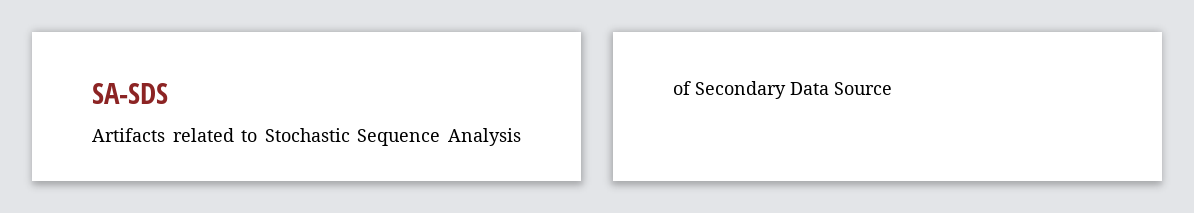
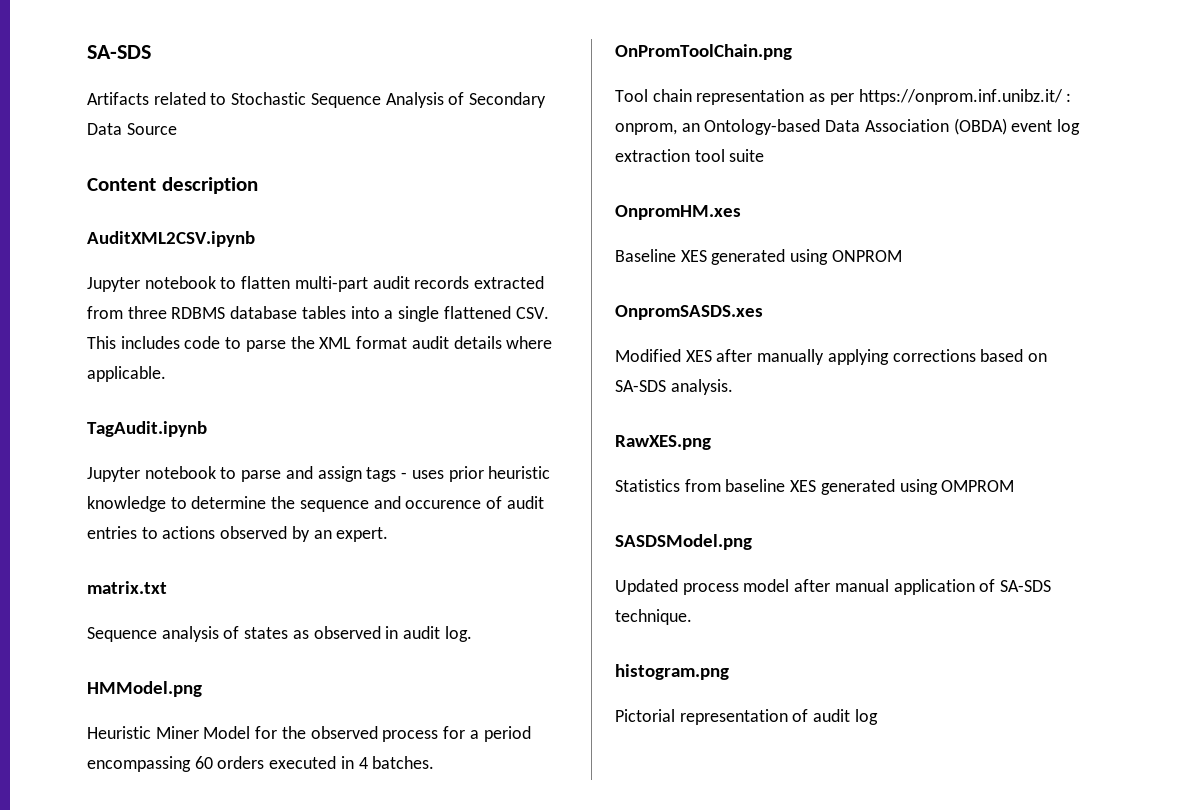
(892, 88) none -> [87,177,258,194] [87,231,255,247] [87,276,545,292] [87,306,549,322] [87,336,553,352] [87,366,166,382] [87,421,207,437] [87,466,551,482] [87,496,544,512] [87,526,389,542] [87,581,167,594] [87,626,472,642] [87,681,202,697] [87,726,531,742] [87,756,435,772] [615,44,792,60] [615,89,1072,105] [615,118,1081,135] [615,149,765,162] [615,205,741,220] [615,249,902,265] [615,305,763,320] [615,349,1048,365] [615,379,733,395] [615,435,711,450] [615,479,1015,495] [615,534,752,550] [615,579,1052,595] [615,609,692,625] [615,664,729,680] [615,709,878,725] // Content description // AuditXML2CSV.ipynb // Jupyter notebook to flatten multi-part audit records extracted from three RDBMS database tables into a single flattened CSV. This includes code to parse the XML format audit details where applicable. // TagAudit.ipynb // Jupyter notebook to parse and assign tags - uses prior heuristic knowledge to determine the sequence and occurence of audit entries to actions observed by an expert. // matrix.txt // Sequence analysis of states as observed in audit log. // HMModel.png // Heuristic Miner Model for the observed process for a period encompassing 60 orders executed in 4 batches. // OnPromToolChain.png // Tool chain representation as per https://onprom.inf.unibz.it/ : onprom, an Ontology-based Data Association (OBDA) event log extraction tool suite // OnpromHM.xes // Baseline XES generated using ONPROM // OnpromSASDS.xes // Modified XES after manually applying corrections based on SA-SDS analysis. // RawXES.png // Statistics from baseline XES generated using OMPROM // SASDSModel.png // Updated process model after manual application of SA-SDS technique. // histogram.png // Pictorial representation of audit log

